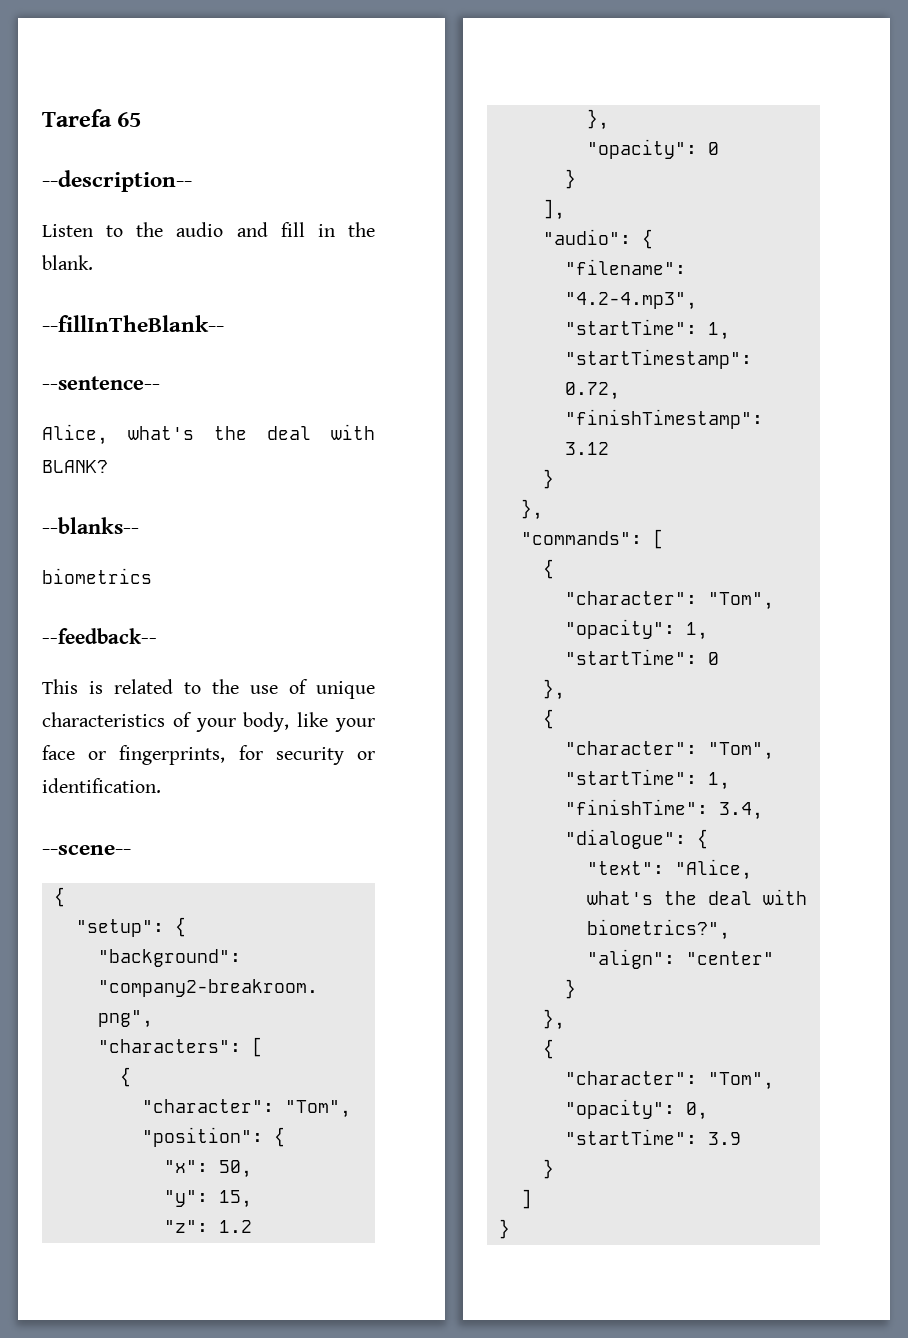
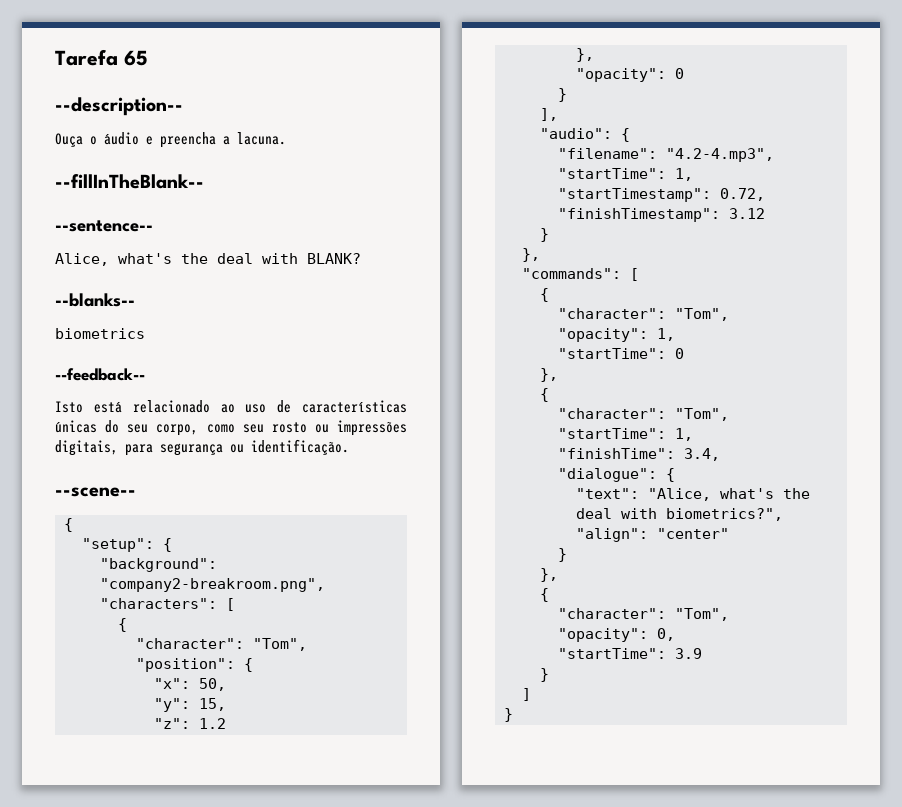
[42,222,375,237] [42,255,93,270] Listen to the audio and fill in the blank. -> [55,132,286,148] Ouça o áudio e preencha a lacuna.
[42,679,375,699] [42,712,376,732] [42,745,375,765] [42,778,161,793] This is related to the use of unique characteristics of your body, like your face or fingerprints, for security or identification. -> [55,400,408,413] [55,420,407,436] [55,439,349,456] Isto está relacionado ao uso de características únicas do seu corpo, como seu rosto ou impressões digitais, para segurança ou identificação.

